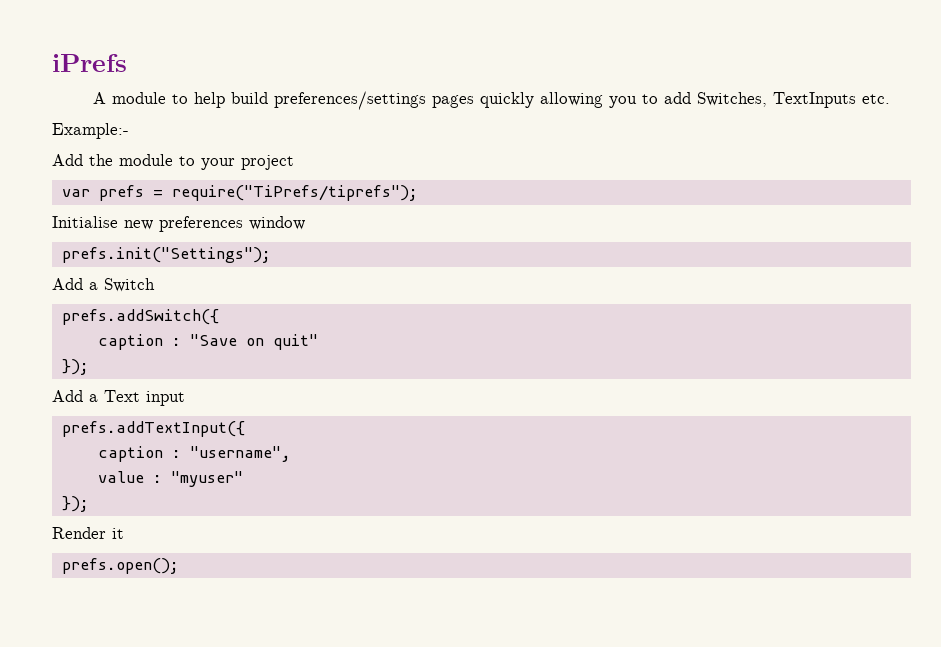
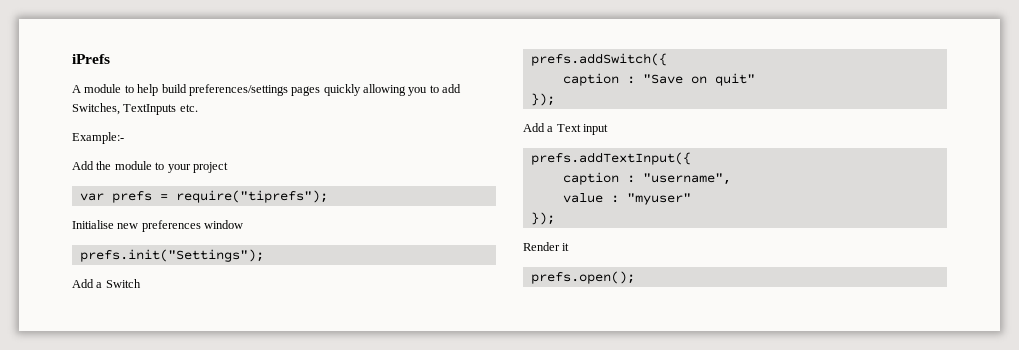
[171,185,418,201] require("TiPrefs/tiprefs"); -> [175,190,328,203] require("tiprefs");

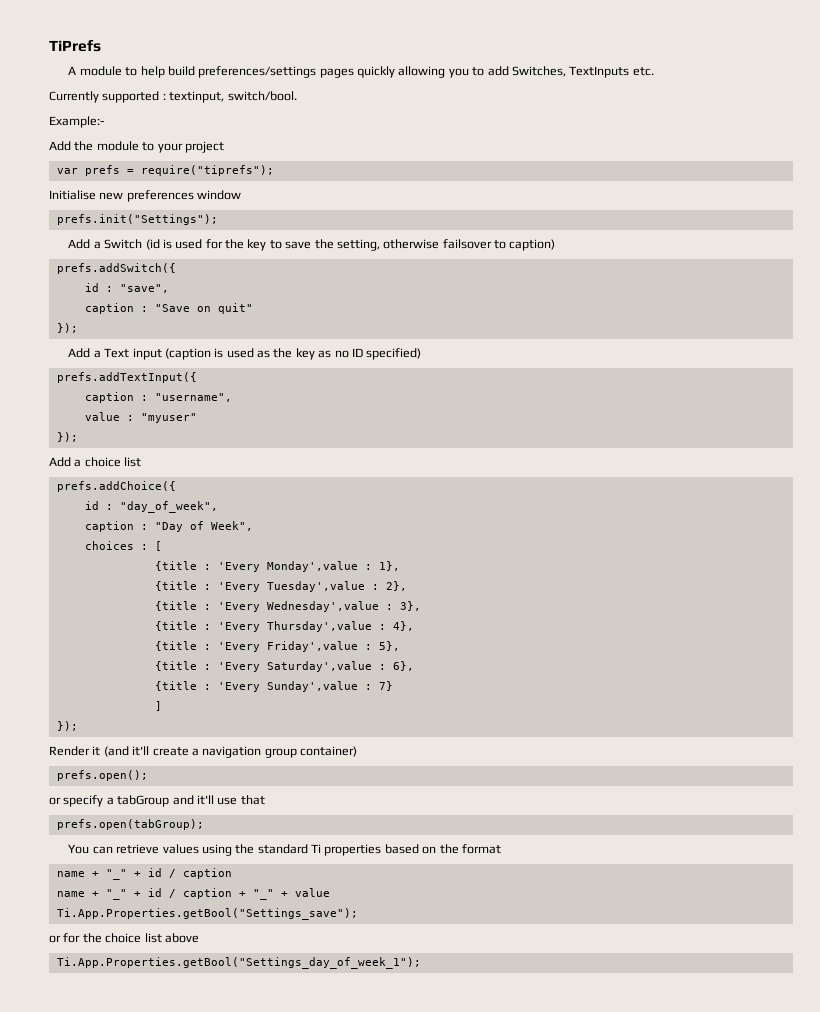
[72,54,110,64] iPrefs -> [49,40,101,52] TiPrefs
(198, 108) none -> [49,91,297,103] // Currently supported : textinput, switch/bool.
[530,53,667,66] // prefs.addSwitch({ -> [145,239,556,251] [56,263,176,274] [84,283,169,293] (id is used for the key to save the setting, otherwise failsover to caption) // prefs.addSwitch({ // id : "save",
(609, 129) none -> [164,348,422,360] (caption is used as the key as no ID specified)
[523,242,570,251] [530,271,635,284] Render it // prefs.open(); -> [49,457,142,467] [56,481,176,492] [84,501,218,513] [84,521,253,532] [84,541,162,551] [154,561,400,572] [154,581,407,592] [154,601,421,612] [154,621,414,632] [154,641,400,652] [154,661,414,672] [154,681,393,692] [154,701,162,711] [56,721,78,731] [49,746,357,758] [56,770,148,781] [49,795,265,807] [56,819,204,830] [68,844,501,856] [56,868,232,880] [56,888,330,900] [56,908,358,920] [49,933,199,943] [56,957,421,969] Add a choice list // prefs.addChoice({ // id : "day_of_week", // caption : "Day of Week", // choices : [ // {title : 'Every Monday',value : 1}, // {title : 'Every Tuesday',value : 2}, // {title : 'Every Wednesday',value : 3}, // {title : 'Every Thursday',value : 4}, // {title : 'Every Friday',value : 5}, // {title : 'Every Saturday',value : 6}, // {title : 'Every Sunday',value : 7} // ] // }); // Render it (and it'll create a navigation group container) // prefs.open(); // or specify a tabGroup and it'll use that // prefs.open(tabGroup); // You can retrieve values using the standard Ti properties based on the format // name + "_" + id / caption // name + "_" + id / caption + "_" + value // Ti.App.Properties.getBool("Settings_save"); // or for the choice list above // Ti.App.Properties.getBool("Settings_day_of_week_1");

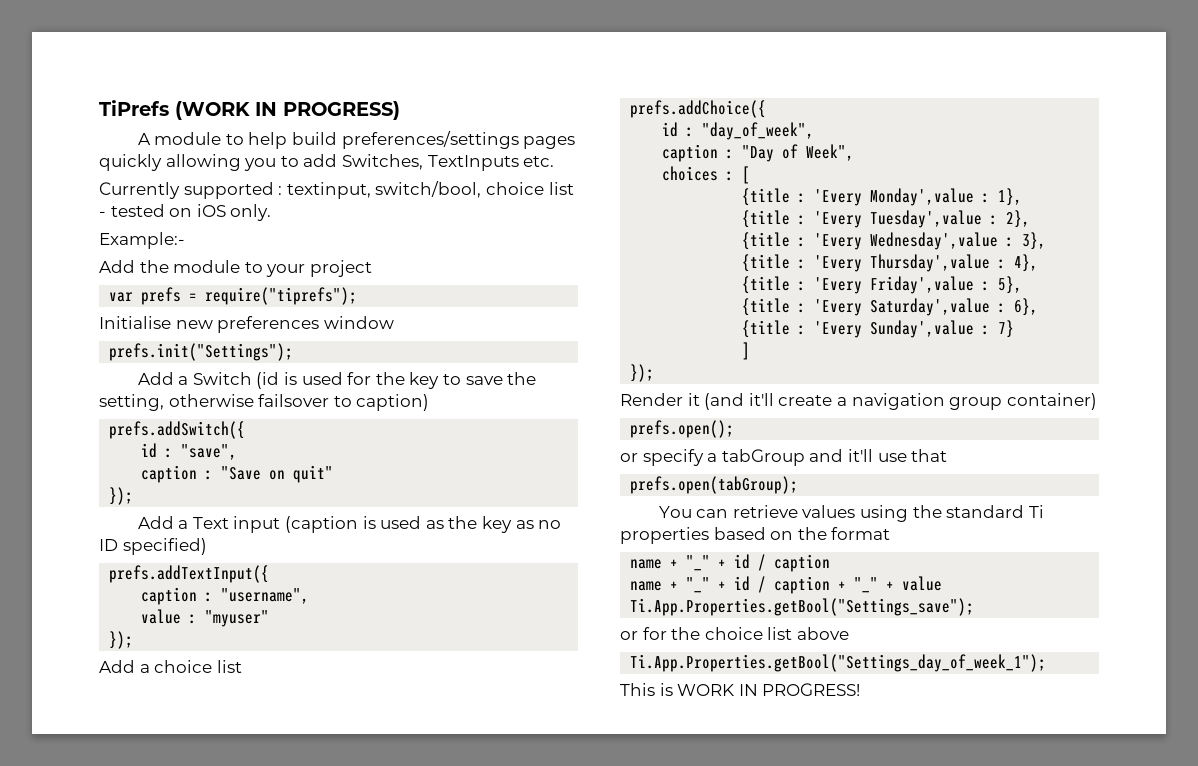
(101, 46) none -> [175,101,400,120] (WORK IN PROGRESS)
[227,91,297,101] switch/bool. -> [375,181,574,198] [99,204,272,221] switch/bool, choice list - tested on iOS only.
(421, 963) none -> [620,683,861,696] // This is WORK IN PROGRESS!

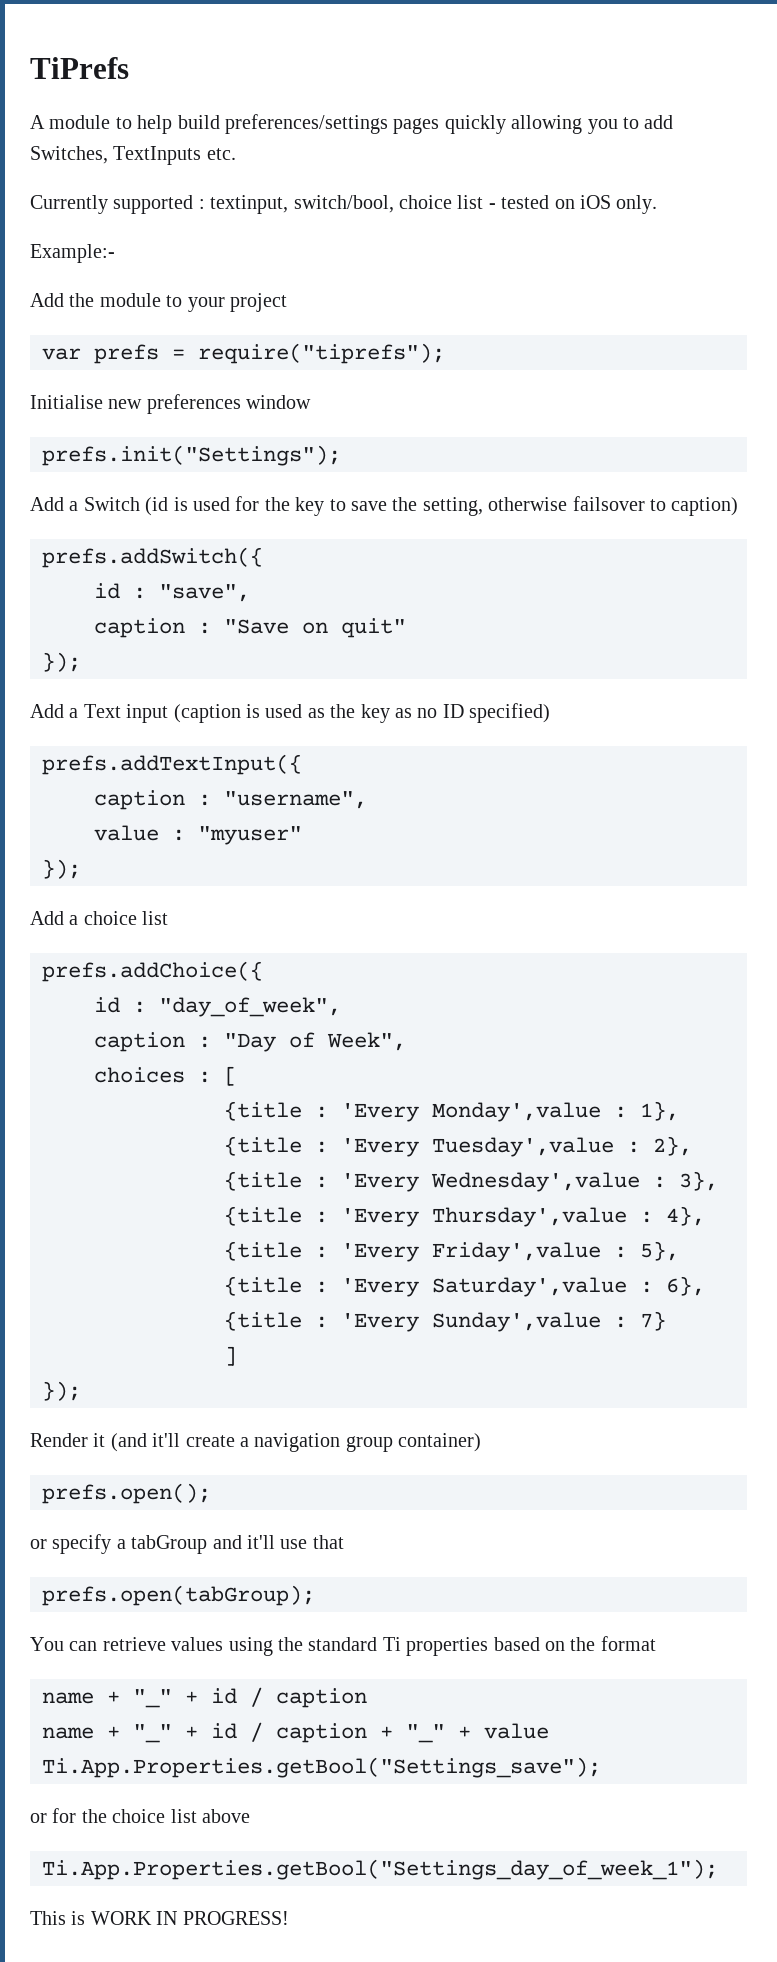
[175,101,400,120] (WORK IN PROGRESS) -> (129, 68) none

